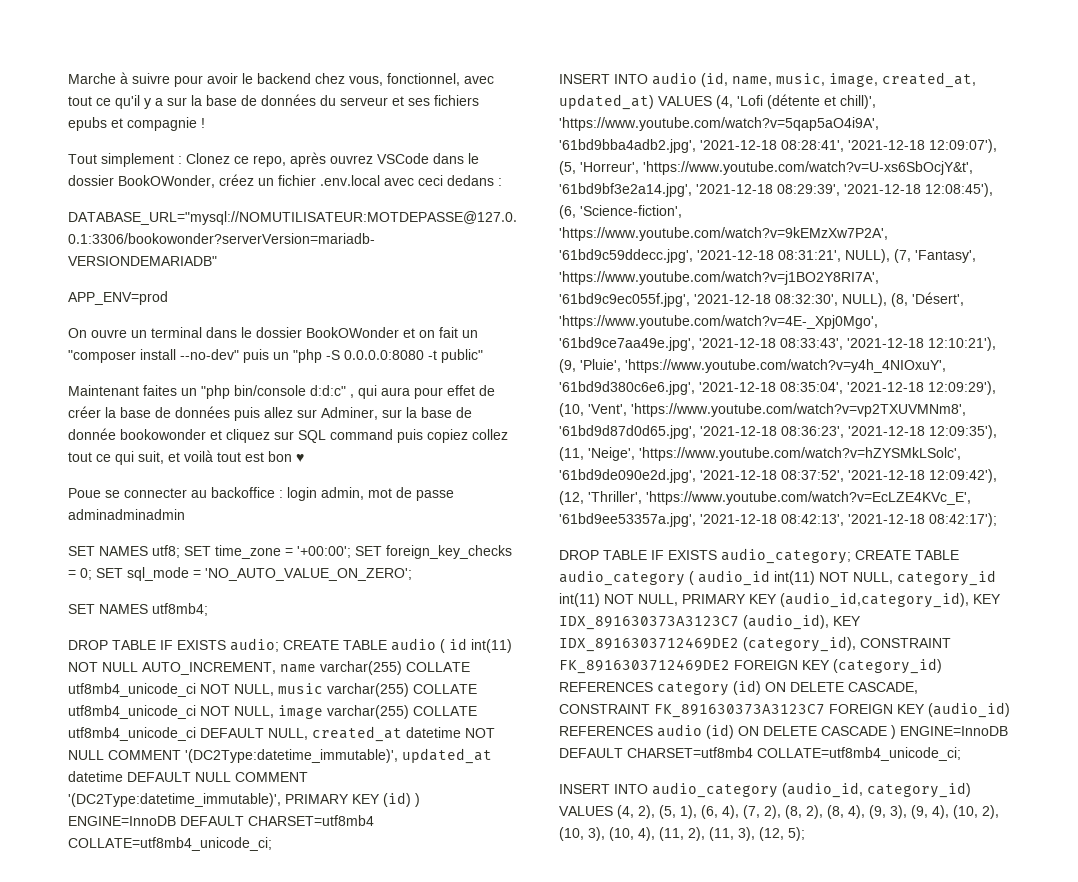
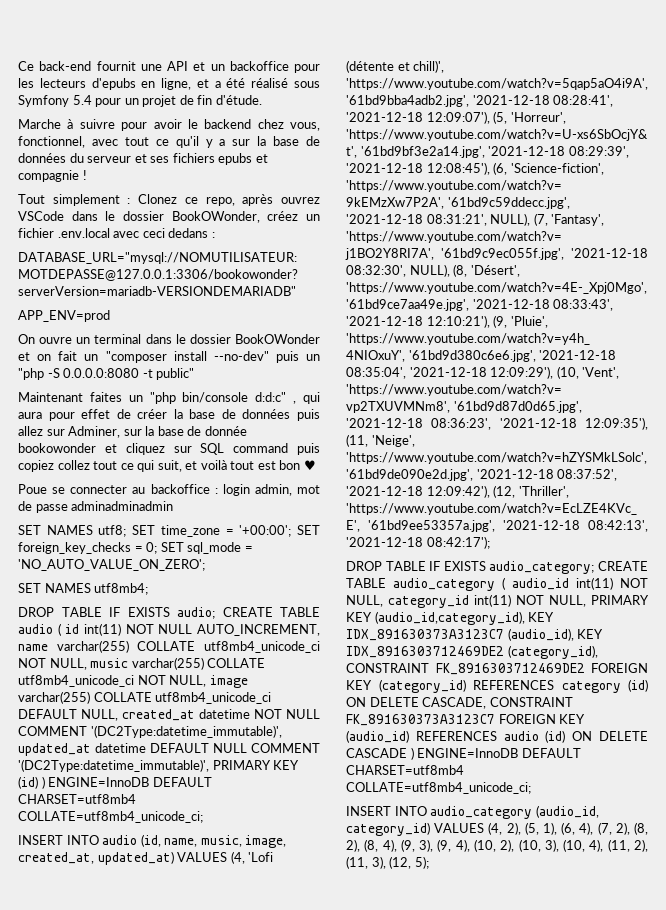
(68, 78) none -> [18,61,320,73] [18,78,320,90] [18,95,262,107] Ce back-end fournit une API et un backoffice pour les lecteurs d'epubs en ligne, et a été réalisé sous Symfony 5.4 pour un projet de fin d'étude. //

